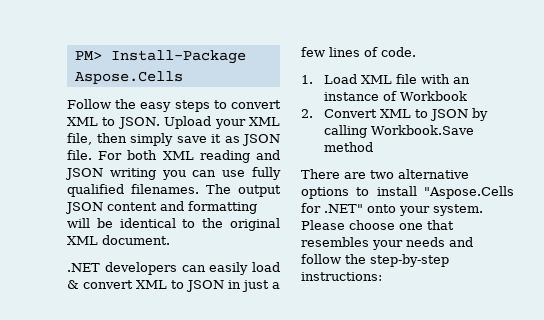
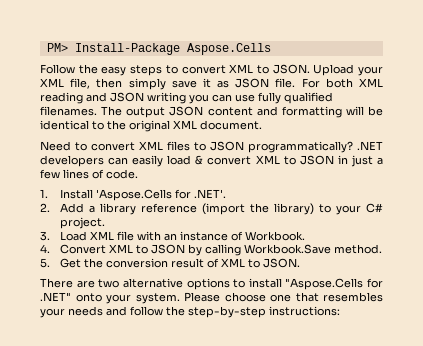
(170, 240) none -> [40,141,353,153] Need to convert XML files to JSON programmatically?
(313, 79) none -> [59,189,226,201] [40,203,383,215] [59,217,105,229] [40,231,50,241] Install 'Aspose.Cells for .NET'. // 2. Add a library reference (import the library) to your C# project. // 3.
[400,91,468,101] [301,109,313,118] Workbook // 2. -> [244,231,305,241] [40,244,50,253] Workbook. // 4.
[324,142,374,152] method -> [333,244,382,254] [40,258,300,268] method. // 5. Get the conversion result of XML to JSON.

